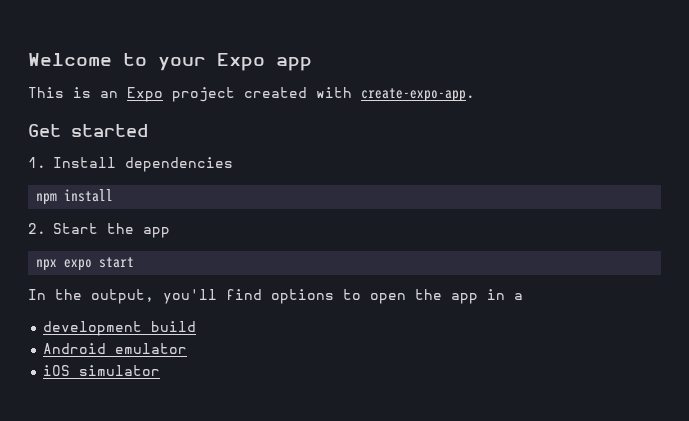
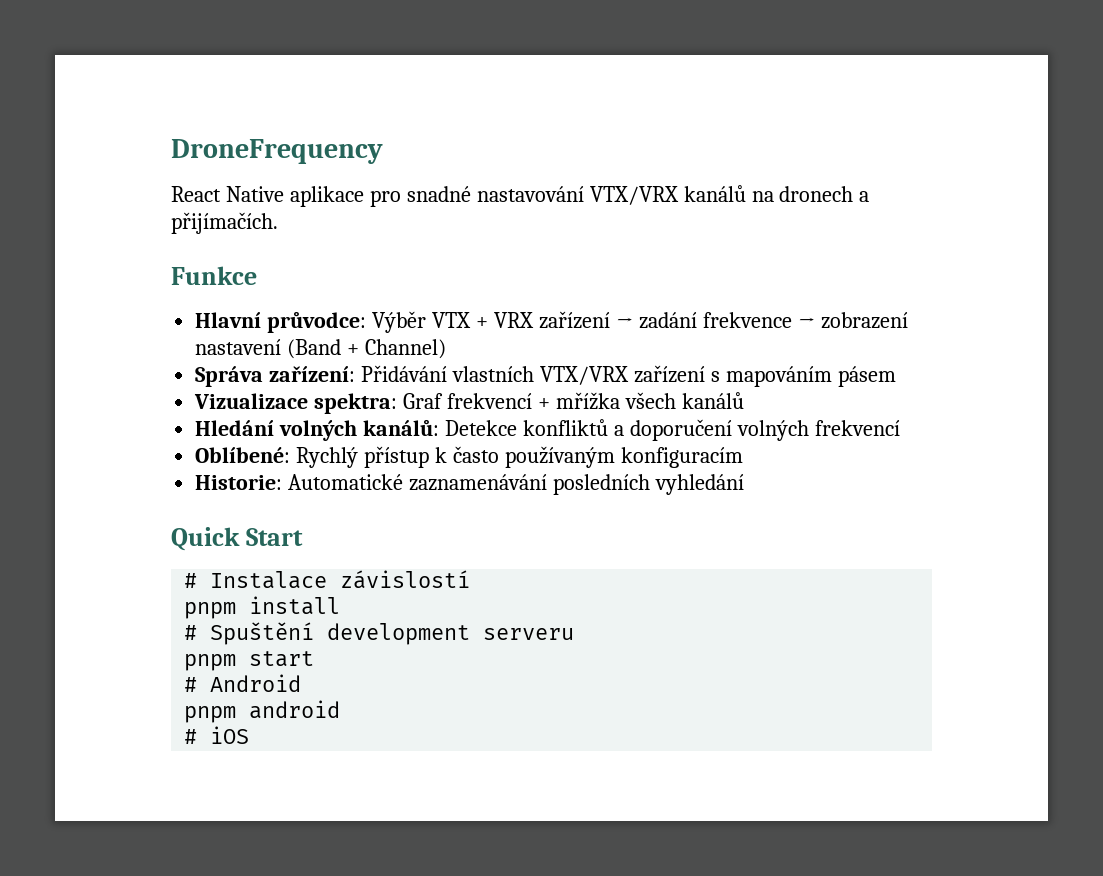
[28,53,312,71] [28,87,475,102] [28,124,148,137] [28,157,233,172] [36,189,114,205] [28,223,170,238] [36,257,135,271] [28,289,523,304] [43,321,197,336] [43,343,188,354] [43,365,161,376] Welcome to your Expo app // This is an Expo project created with create-expo-app. // Get started // 1. Install dependencies // npm install // 2. Start the app // npx expo start // In the output, you'll find options to open the app in a // development build // Android emulator // iOS simulator -> [171,139,383,164] [171,185,870,207] [171,212,278,234] [171,266,257,285] [195,311,908,333] [195,339,447,359] [195,365,896,387] [194,392,744,414] [195,419,900,441] [195,446,743,468] [195,474,744,495] [171,527,303,551] [184,570,471,589] [184,596,341,619] [184,622,575,645] [184,651,315,671] [184,674,302,692] [184,700,341,723] [184,726,250,744] DroneFrequency // React Native aplikace pro snadné nastavování VTX/VRX kanálů na dronech a přijímačích. // Funkce // Hlavní průvodce: Výběr VTX + VRX zařízení → zadání frekvence → zobrazení nastavení (Band + Channel) // Správa zařízení: Přidávání vlastních VTX/VRX zařízení s mapováním pásem // Vizualizace spektra: Graf frekvencí + mřížka všech kanálů // Hledání volných kanálů: Detekce konfliktů a doporučení volných frekvencí // Oblíbené: Rychlý přístup k často používaným konfiguracím // Historie: Automatické zaznamenávání posledních vyhledání // Quick Start // # Instalace závislostí // pnpm install // # Spuštění development serveru // pnpm start // # Android // pnpm android // # iOS

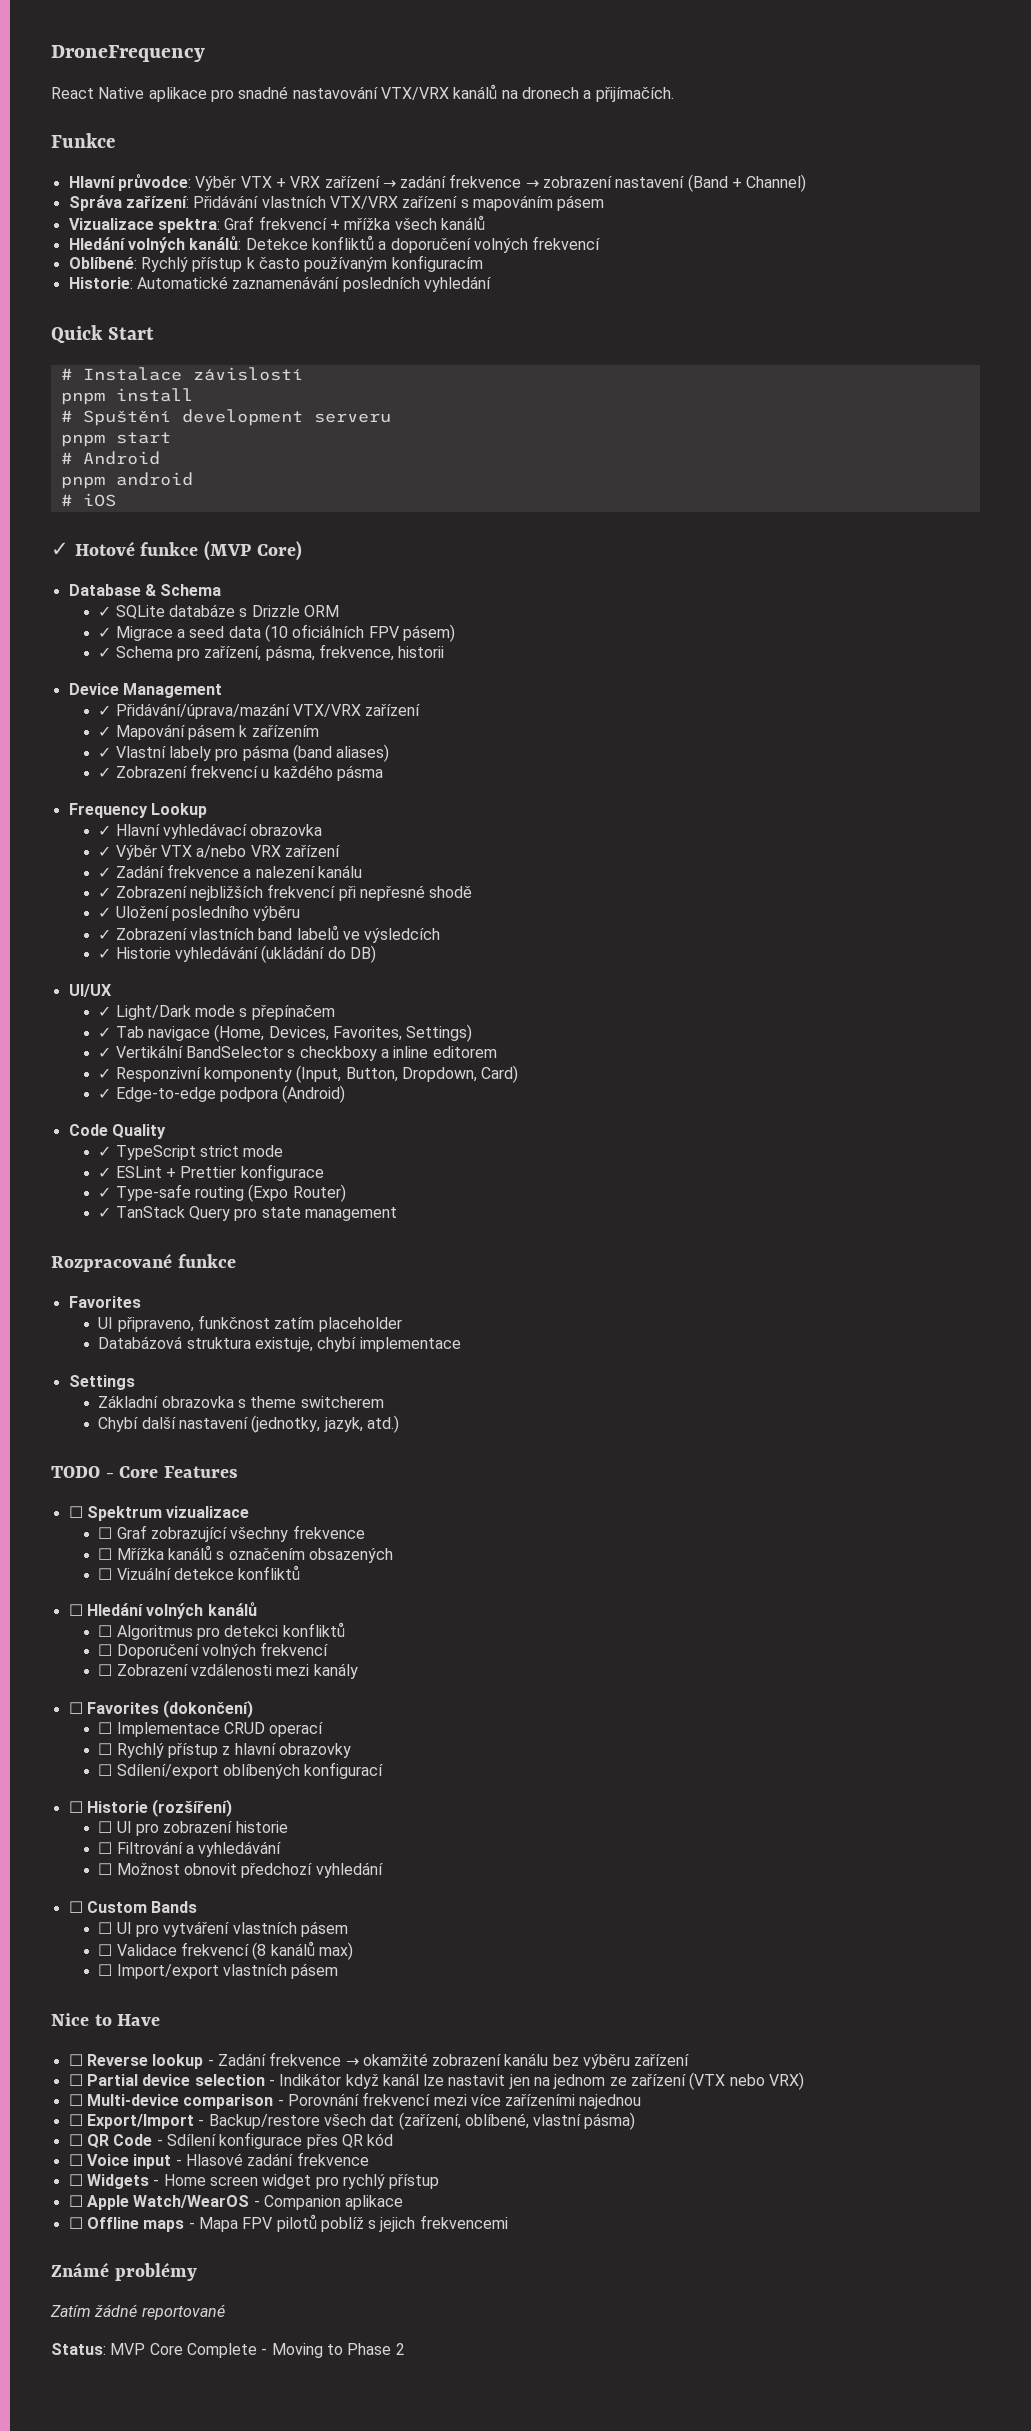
(250, 735) none -> [51,541,302,561] [68,584,222,596] [98,604,339,619] [98,624,455,642] [98,644,445,661] [68,683,222,698] [98,703,421,719] [98,724,319,740] [98,744,390,762] [98,764,383,781] [68,803,207,818] [98,823,323,839] [98,845,340,860] [98,864,362,878] [98,884,473,901] [98,906,301,921] [98,925,441,943] [98,945,376,963] [68,984,111,997] [98,1005,335,1020] [98,1024,473,1042] [98,1045,497,1061] [98,1065,519,1083] [98,1085,346,1103] [68,1124,166,1139] [98,1145,284,1160] [98,1164,324,1181] [98,1184,346,1202] [98,1206,397,1221] [51,1253,236,1272] [68,1296,141,1308] [98,1315,402,1332] [98,1336,461,1352] [68,1375,135,1390] [98,1395,384,1408] [98,1415,399,1433] [51,1466,239,1478] [68,1506,250,1521] [98,1525,365,1542] [98,1545,393,1563] [98,1565,301,1580] [68,1602,257,1619] [98,1622,345,1640] [98,1642,329,1659] [98,1663,358,1679] [68,1700,254,1718] [98,1722,324,1737] [98,1743,351,1758] [98,1762,384,1779] [68,1799,233,1817] [98,1821,288,1836] [98,1841,282,1857] [98,1862,383,1878] [68,1901,198,1913] [98,1921,348,1937] [98,1941,353,1960] [98,1963,339,1979] [51,2013,161,2026] [68,2052,690,2069] [68,2072,805,2090] [68,2092,642,2109] [68,2112,636,2130] [68,2132,394,2149] [68,2152,369,2169] [68,2174,440,2189] [68,2195,404,2210] [68,2214,508,2232] [51,2262,197,2281] [50,2304,225,2320] [51,2343,405,2358] // ✓ Hotové funkce (MVP Core) // Database & Schema // ✓ SQLite databáze s Drizzle ORM // ✓ Migrace a seed data (10 oficiálních FPV pásem) // ✓ Schema pro zařízení, pásma, frekvence, historii // Device Management // ✓ Přidávání/úprava/mazání VTX/VRX zařízení // ✓ Mapování pásem k zařízením // ✓ Vlastní labely pro pásma (band aliases) // ✓ Zobrazení frekvencí u každého pásma // Frequency Lookup // ✓ Hlavní vyhledávací obrazovka // ✓ Výběr VTX a/nebo VRX zařízení // ✓ Zadání frekvence a nalezení kanálu // ✓ Zobrazení nejbližších frekvencí při nepřesné shodě // ✓ Uložení posledního výběru // ✓ Zobrazení vlastních band labelů ve výsledcích // ✓ Historie vyhledávání (ukládání do DB) // UI/UX // ✓ Light/Dark mode s přepínačem // ✓ Tab navigace (Home, Devices, Favorites, Settings) // ✓ Vertikální BandSelector s checkboxy a inline editorem // ✓ Responzivní komponenty (Input, Button, Dropdown, Card) // ✓ Edge-to-edge podpora (Android) // Code Quality // ✓ TypeScript strict mode // ✓ ESLint + Prettier konfigurace // ✓ Type-safe routing (Expo Router) // ✓ TanStack Query pro state management // Rozpracované funkce // Favorites // UI připraveno, funkčnost zatím placeholder // Databázová struktura existuje, chybí implementace // Settings // Základní obrazovka s theme switcherem // Chybí další nastavení (jednotky, jazyk, atd.) // TODO - Core Features // ☐ Spektrum vizualizace // ☐ Graf zobrazující všechny frekvence // ☐ Mřížka kanálů s označením obsazených // ☐ Vizuální detekce konfliktů // ☐ Hledání volných kanálů // ☐ Algoritmus pro detekci konfliktů // ☐ Doporučení volných frekvencí // ☐ Zobrazení vzdálenosti mezi kanály // ☐ Favorites (dokončení) // ☐ Implementace CRUD operací // ☐ Rychlý přístup z hlavní obrazovky // ☐ Sdílení/export oblíbených konfigurací // ☐ Historie (rozšíření) // ☐ UI pro zobrazení historie // ☐ Filtrování a vyhledávání // ☐ Možnost obnovit předchozí vyhledání // ☐ Custom Bands // ☐ UI pro vytváření vlastních pásem // ☐ Validace frekvencí (8 kanálů max) // ☐ Import/export vlastních pásem // Nice to Have // ☐ Reverse lookup - Zadání frekvence → okamžité zobrazení kanálu bez výběru zařízení // ☐ Partial device selection - Indikátor když kanál lze nastavit jen na jednom ze zařízení (VTX nebo VRX) // ☐ Multi-device comparison - Porovnání frekvencí mezi více zařízeními najednou // ☐ Export/Import - Backup/restore všech dat (zařízení, oblíbené, vlastní pásma) // ☐ QR Code - Sdílení konfigurace přes QR kód // ☐ Voice input - Hlasové zadání frekvence // ☐ Widgets - Home screen widget pro rychlý přístup // ☐ Apple Watch/WearOS - Companion aplikace // ☐ Offline maps - Mapa FPV pilotů poblíž s jejich frekvencemi // Známé problémy // Zatím žádné reportované // Status: MVP Core Complete - Moving to Phase 2

